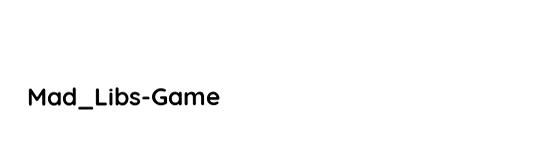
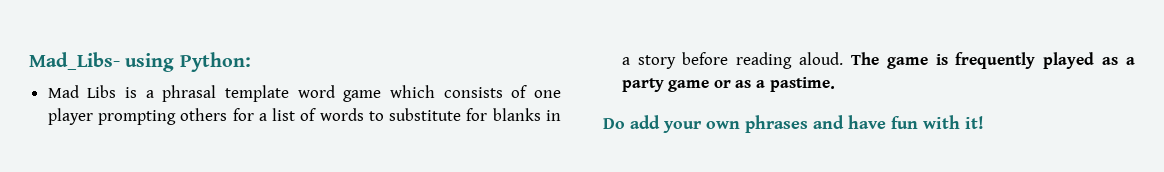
[27,87,221,110] Mad_Libs-Game -> [29,52,251,72] [47,85,562,102] [47,108,561,125] [621,52,1135,69] [621,77,835,92] [603,115,984,133] Mad_Libs- using Python: // Mad Libs is a phrasal template word game which consists of one player prompting others for a list of words to substitute for blanks in a story before reading aloud. The game is frequently played as a party game or as a pastime. // Do add your own phrases and have fun with it!

